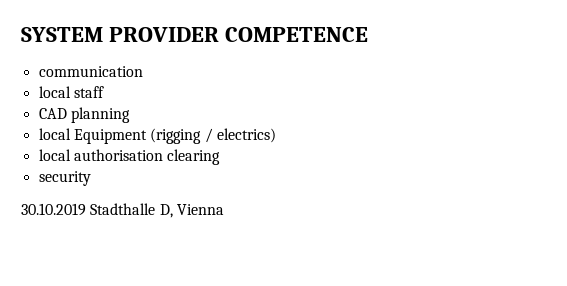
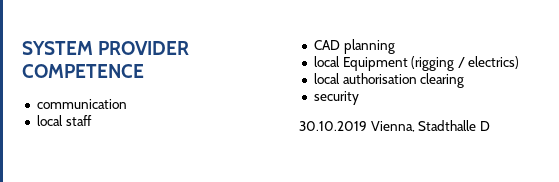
[90,203,224,218] Stadthalle D, Vienna -> [370,120,490,132] Vienna, Stadthalle D

